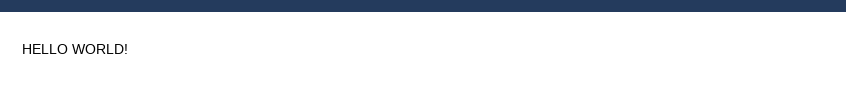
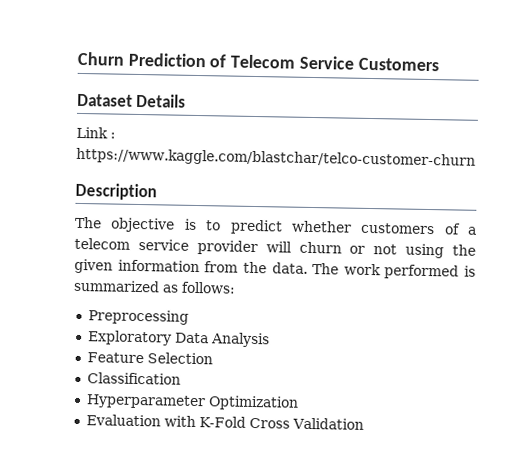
[22,44,128,54] HELLO WORLD! -> [77,51,439,72] [77,93,187,108] [76,126,116,139] [76,147,476,169] [75,182,157,201] [75,216,477,235] [74,237,476,259] [74,258,476,280] [73,279,236,294] [87,309,189,325] [86,330,270,348] [86,352,213,365] [86,372,181,385] [85,394,299,411] [85,414,364,430] Churn Prediction of Telecom Service Customers // Dataset Details // Link : https://www.kaggle.com/blastchar/telco-customer-churn // Description // The objective is to predict whether customers of a telecom service provider will churn or not using the given information from the data. The work performed is summarized as follows: // Preprocessing // Exploratory Data Analysis // Feature Selection // Classification // Hyperparameter Optimization // Evaluation with K-Fold Cross Validation

